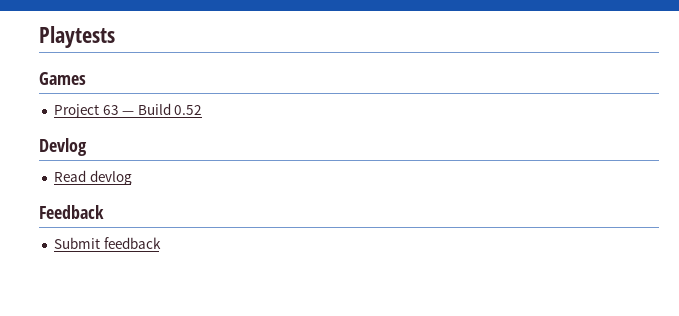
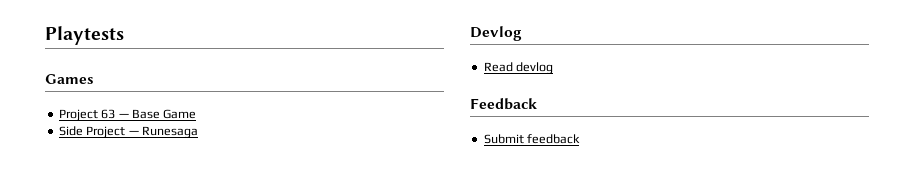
[137,103,203,115] Build 0.52 -> [131,109,197,119] [58,126,198,138] Base Game // Side Project — Runesaga

